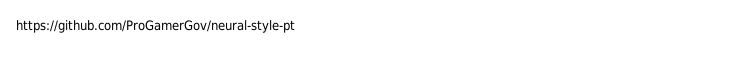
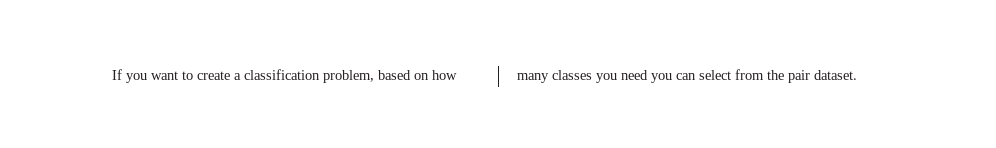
[16,20,295,33] https://github.com/ProGamerGov/neural-style-pt -> [112,69,857,83] If you want to create a classification problem, based on how many classes you need you can select from the pair dataset.

